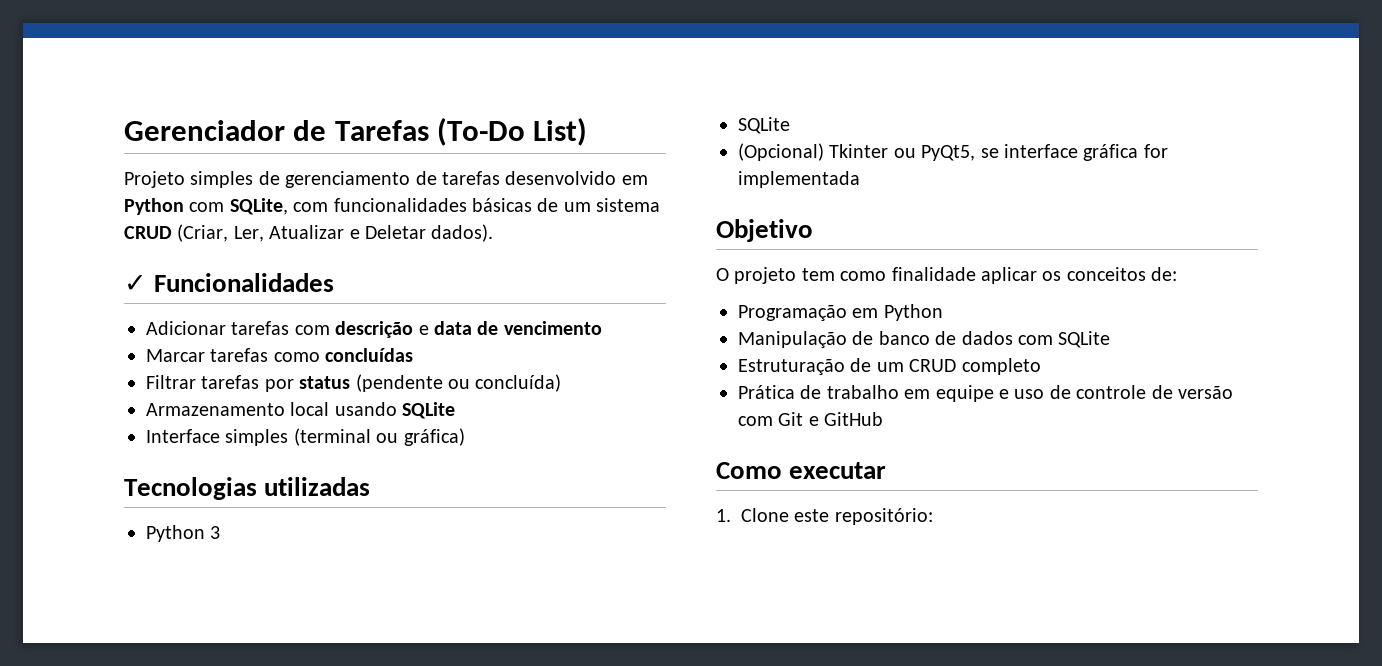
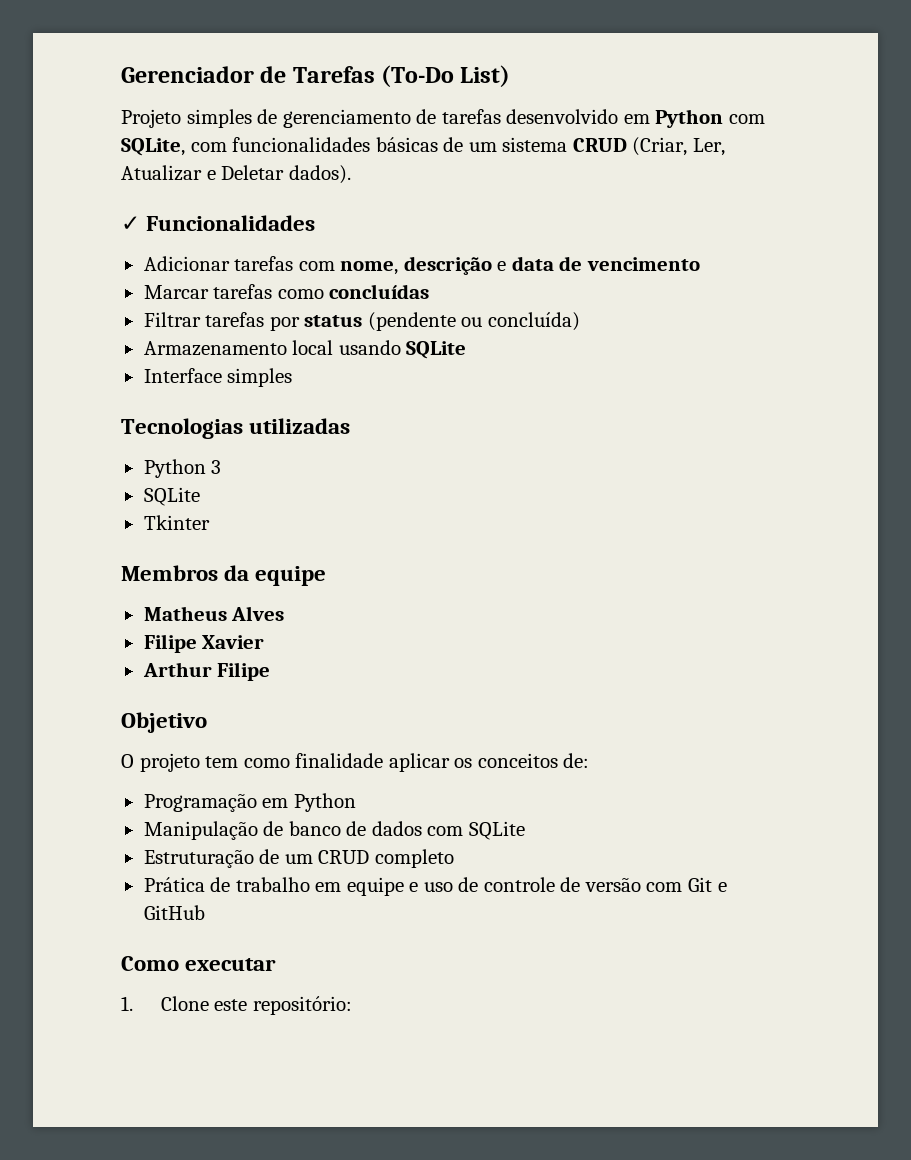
(330, 330) none -> [340,261,399,275] nome,
[293,428,465,446] (terminal ou gráfica) -> (293, 377) none
[738,143,824,161] (Opcional) -> (200, 496) none
[893,144,1168,161] [738,171,860,188] ou PyQt5, se interface gráfica for implementada -> [121,565,327,586] [143,606,285,621] [143,634,265,653] [142,662,271,681] // Membros da equipe // Matheus Alves // Filipe Xavier // Arthur Filipe

